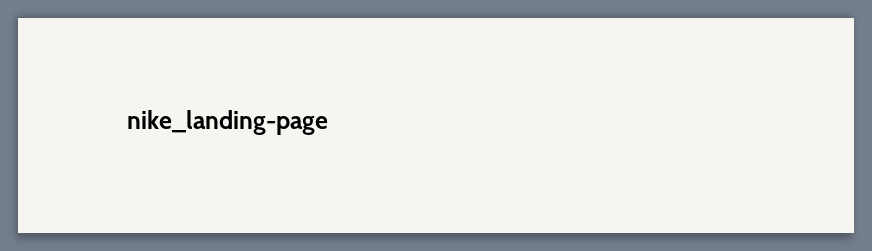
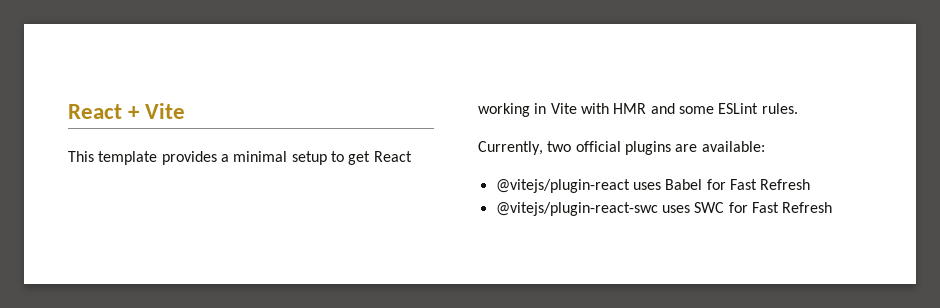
[127,110,328,135] nike_landing-page -> [68,103,186,119] [68,151,412,165] [478,103,798,117] [478,141,765,155] [495,179,811,193] [495,202,833,216] React + Vite // This template provides a minimal setup to get React working in Vite with HMR and some ESLint rules. // Currently, two official plugins are available: // @vitejs/plugin-react uses Babel for Fast Refresh // @vitejs/plugin-react-swc uses SWC for Fast Refresh

